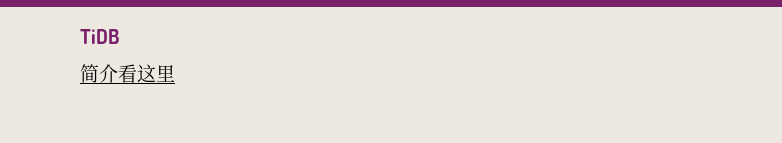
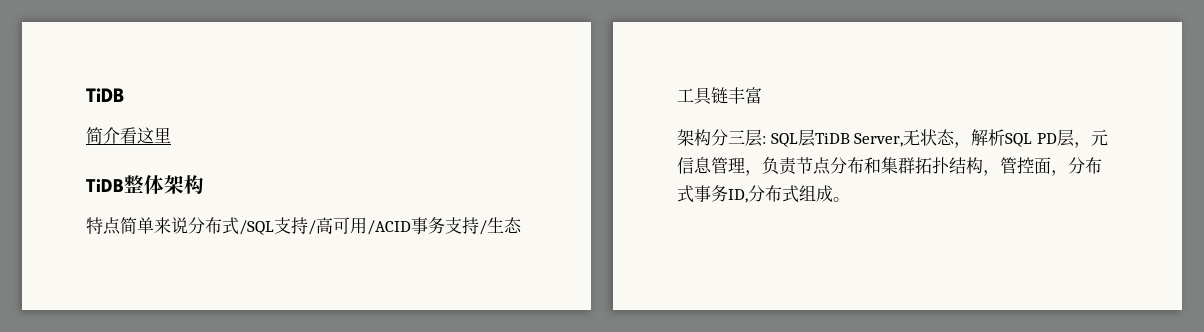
(175, 73) none -> [86,175,204,194] [86,217,522,235] [677,87,762,105] [677,129,1108,148] [677,157,1102,176] [677,185,850,203] // TiDB整体架构 // 特点简单来说分布式/SQL支持/高可用/ACID事务支持/生态工具链丰富 // 架构分三层: SQL层TiDB Server,无状态，解析SQL PD层，元信息管理，负责节点分布和集群拓扑结构，管控面，分布式事务ID,分布式组成。

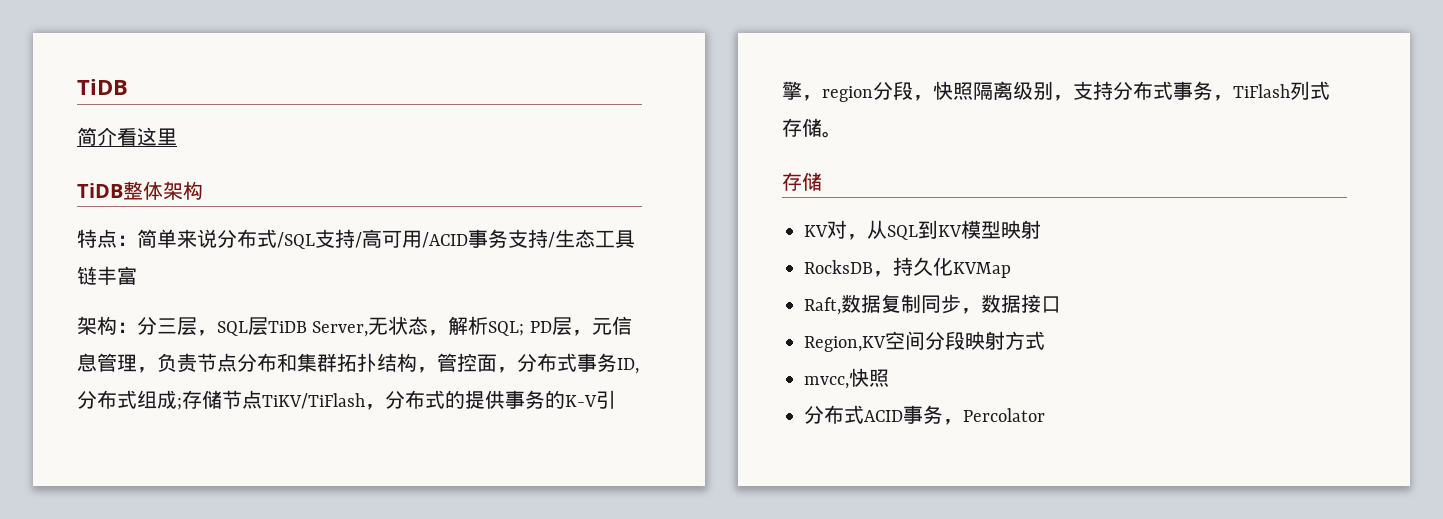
(121, 226) none -> [117,235,137,246] ：
[711,129,766,147] 分三层: -> [117,316,217,336] ：分三层，
[1005,133,1033,147] SQL -> [488,321,525,336] SQL;
[833,197,850,202] 。 -> [177,390,616,410] [782,81,1330,102] [782,118,842,138] [782,172,822,191] [804,220,1041,240] [804,257,1011,278] [804,294,1061,315] [804,331,1045,352] [804,368,889,389] [804,405,1045,425] ;存储节点TiKV/TiFlash，分布式的提供事务的K-V引擎，region分段，快照隔离级别，支持分布式事务，TiFlash列式存储。 // 存储 // KV对，从SQL到KV模型映射 // RocksDB，持久化KVMap // Raft,数据复制同步，数据接口 // Region,KV空间分段映射方式 // mvcc,快照 // 分布式ACID事务，Percolator

